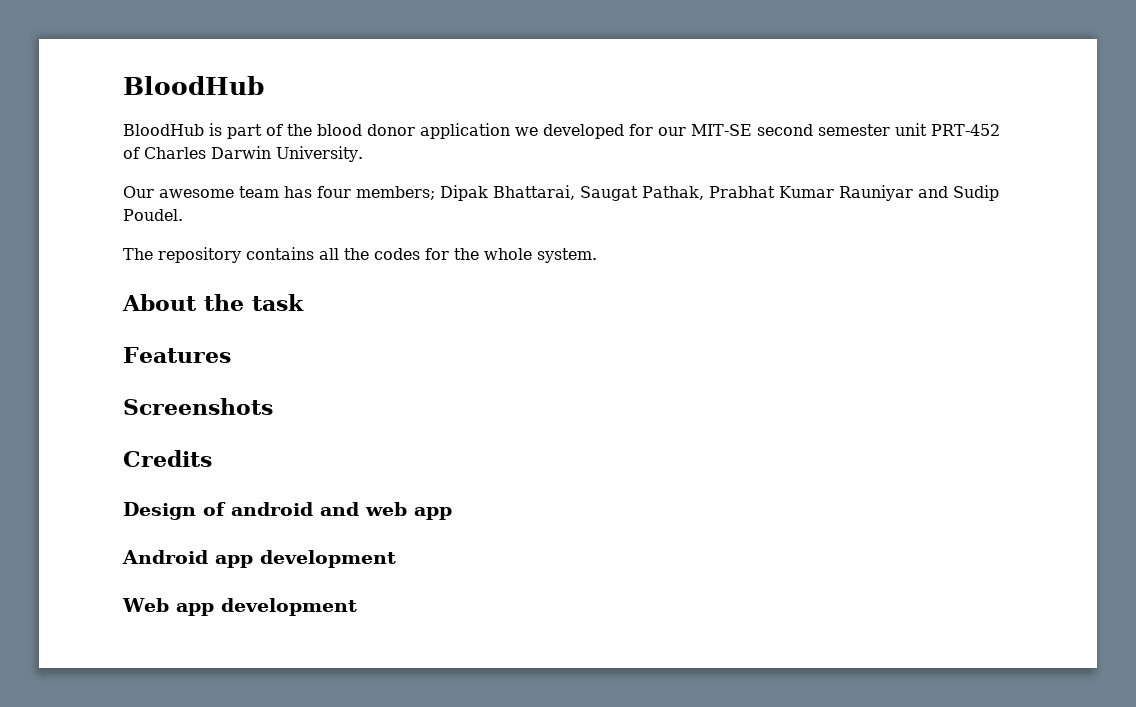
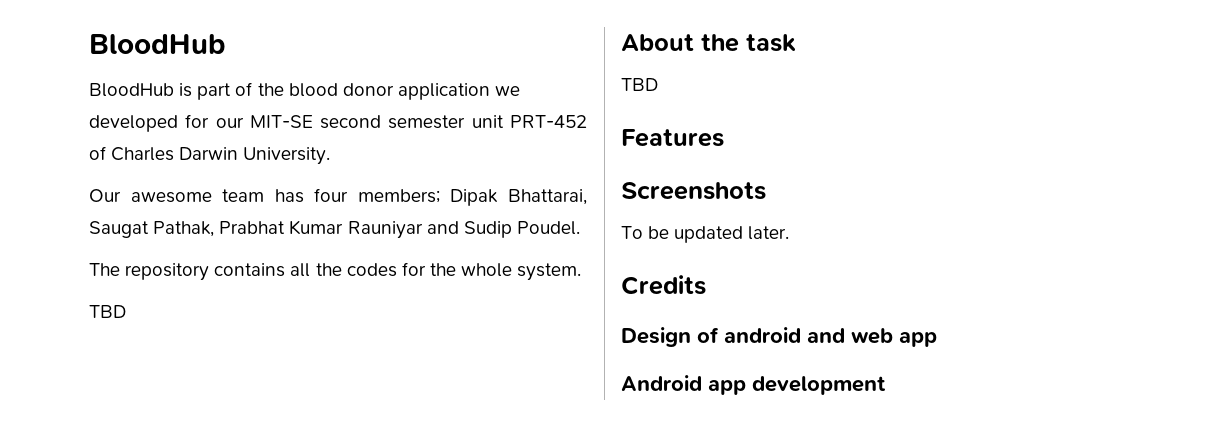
(597, 255) none -> [89,305,126,318] // TBD
(304, 302) none -> [621,78,658,91] // TBD
(273, 406) none -> [621,226,790,243] // To be updated later.
[122,598,357,616] // Web app development -> (886, 385) none

